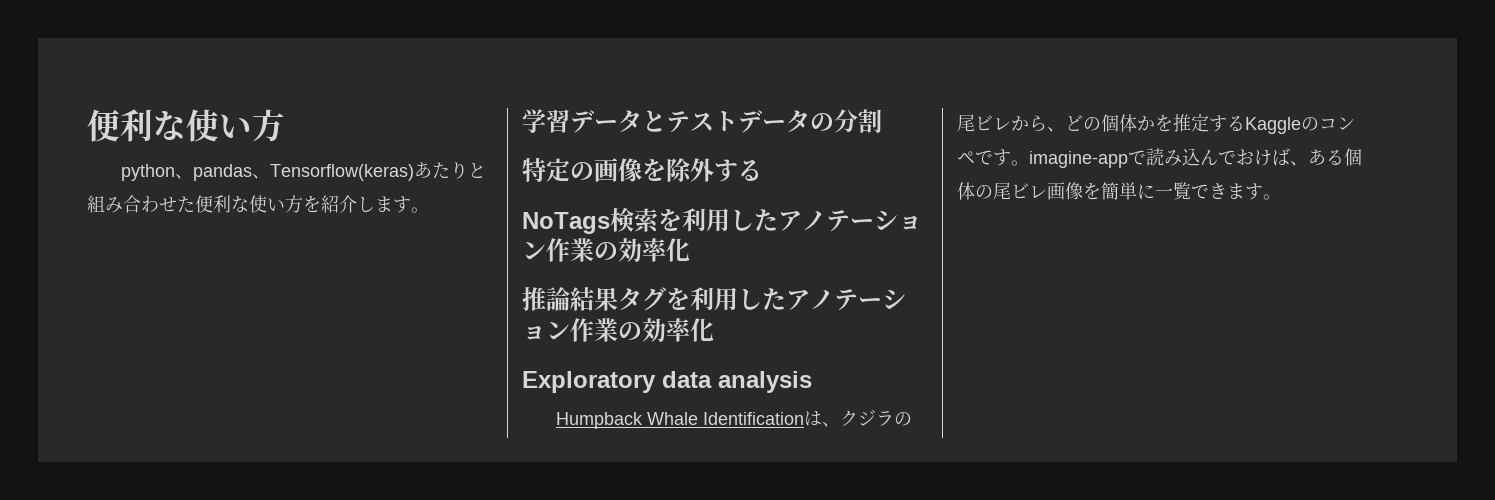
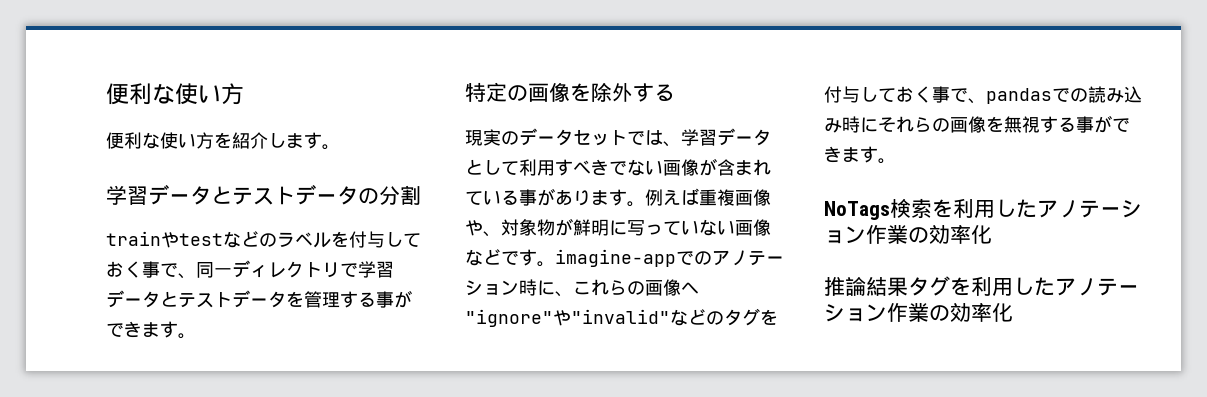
[121,161,487,181] [87,195,195,213] python、pandas、Tensorflow(keras)あたりと組み合わせた -> (244, 94) none
(882, 121) none -> [106,231,421,248] [106,260,394,279] [106,290,412,308] [106,321,196,339] // trainやtestなどのラベルを付与しておく事で、同一ディレクトリで学習データとテストデータを管理する事ができます。
(762, 170) none -> [465,128,771,147] [465,158,771,176] [465,188,771,207] [465,218,771,237] [465,249,784,267] [465,279,699,297] [465,308,778,327] [824,86,1142,104] [824,115,1130,133] [824,146,896,164] // 現実のデータセットでは、学習データとして利用すべきでない画像が含まれている事があります。例えば重複画像や、対象物が鮮明に写っていない画像などです。imagine-appでのアノテーション時に、これらの画像へ"ignore"や"invalid"などのタグを付与しておく事で、pandasでの読み込み時にそれらの画像を無視する事ができます。
[522,371,812,393] [556,410,913,429] [957,113,1355,134] [957,148,1362,168] [957,182,1281,200] // Exploratory data analysis // Humpback Whale Identificationは、クジラの尾ビレから、どの個体かを推定するKaggleのコンペです。imagine-appで読み込んでおけば、ある個体の尾ビレ画像を簡単に一覧できます。 -> (1013, 312) none

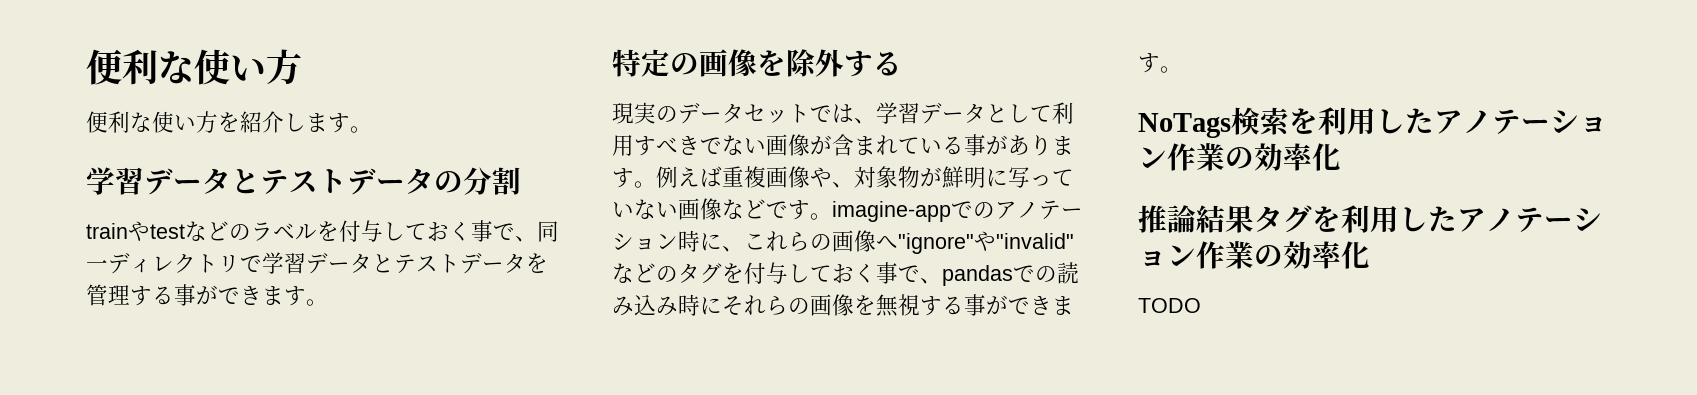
(1013, 312) none -> [1138,298,1201,313] // TODO

